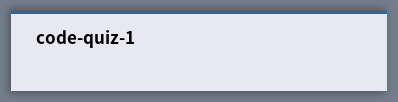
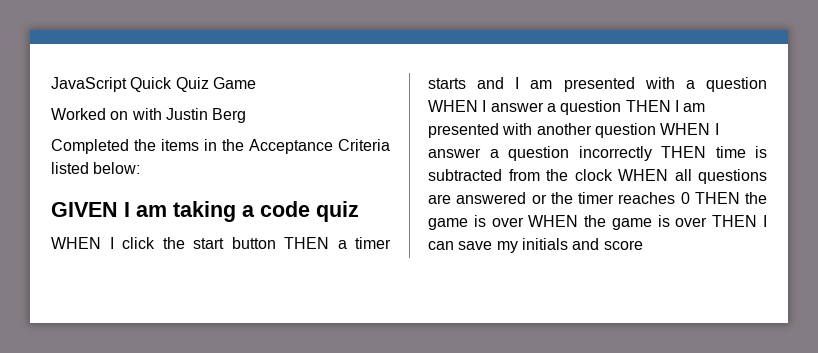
[36,30,135,48] code-quiz-1 -> [51,77,256,92] [51,108,247,123] [51,139,390,154] [51,162,141,174] [51,201,359,222] [51,237,391,249] [428,77,767,92] [428,100,706,115] [428,123,719,138] [428,146,767,161] [428,169,767,184] [428,192,767,204] [428,215,767,230] [428,238,643,253] JavaScript Quick Quiz Game // Worked on with Justin Berg // Completed the items in the Acceptance Criteria listed below: // GIVEN I am taking a code quiz // WHEN I click the start button THEN a timer starts and I am presented with a question WHEN I answer a question THEN I am presented with another question WHEN I answer a question incorrectly THEN time is subtracted from the clock WHEN all questions are answered or the timer reaches 0 THEN the game is over WHEN the game is over THEN I can save my initials and score

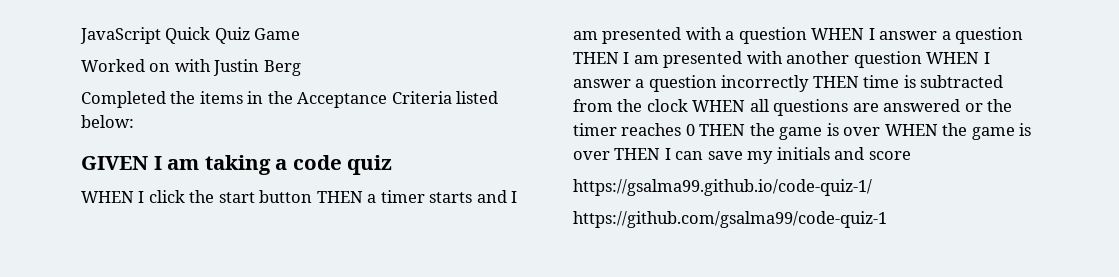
(643, 245) none -> [573,179,872,196] [573,211,887,228] // https://gsalma99.github.io/code-quiz-1/ // https://github.com/gsalma99/code-quiz-1

